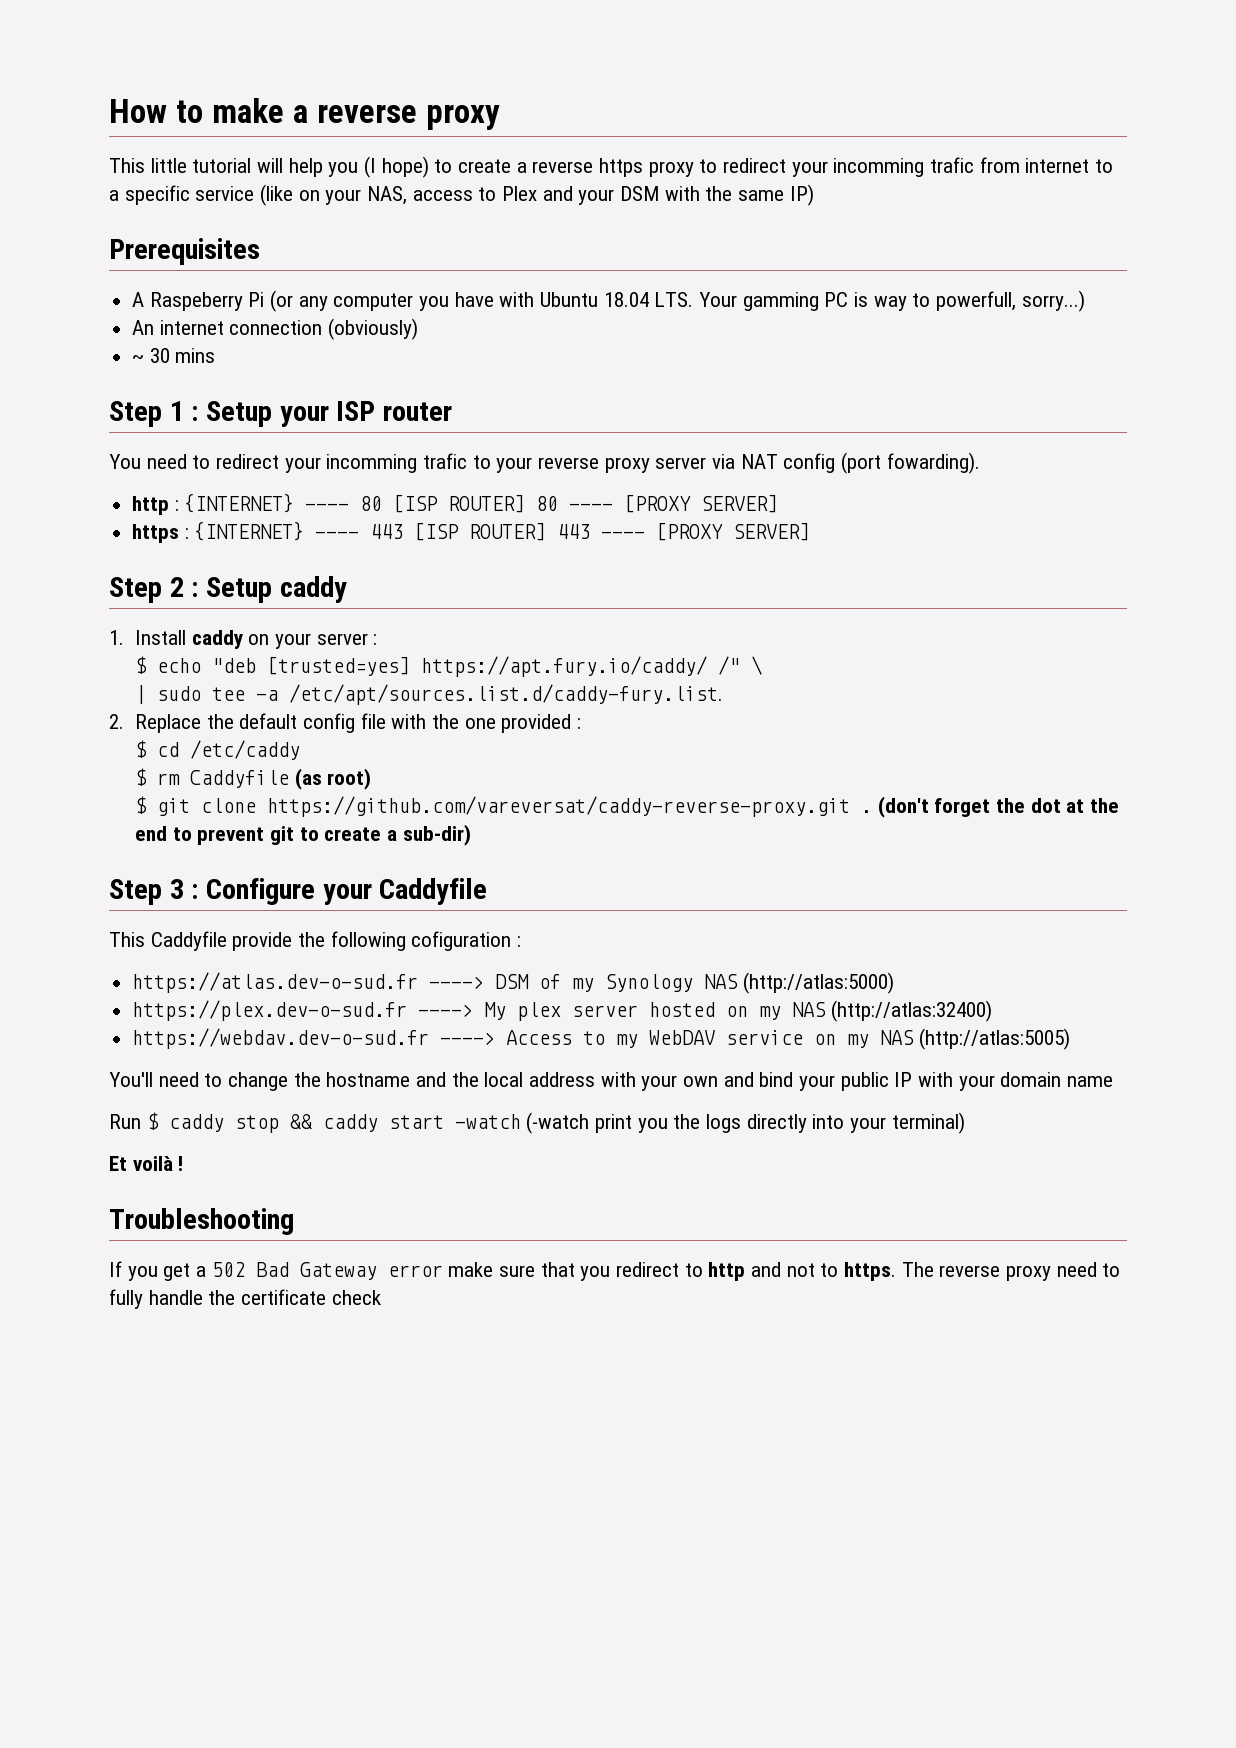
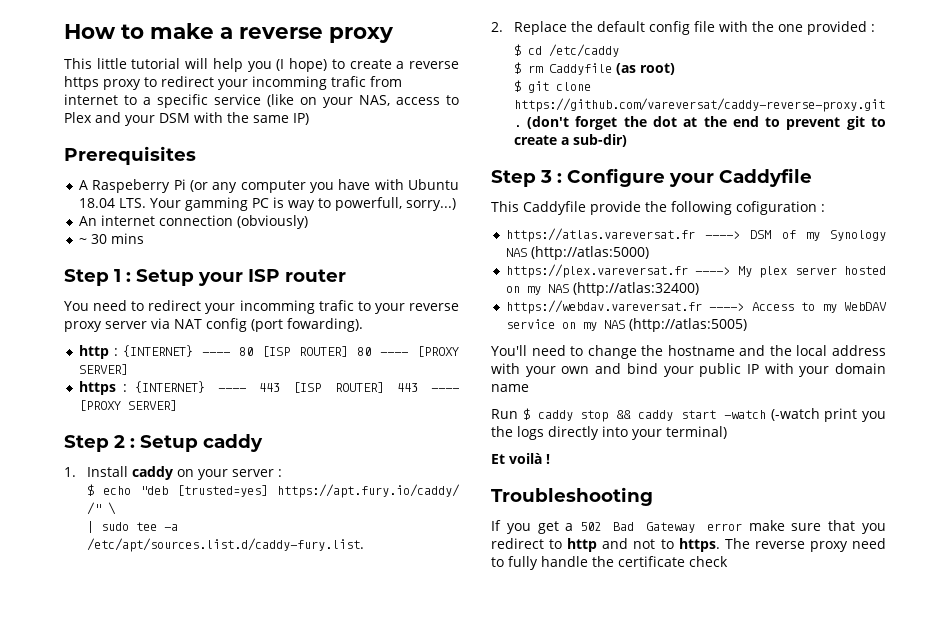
[132,972,419,993] https://atlas.dev-o-sud.fr -> [505,228,695,242] https://atlas.vareversat.fr
[132,1000,408,1021] https://plex.dev-o-sud.fr -> [505,264,688,278] https://plex.vareversat.fr
[132,1028,430,1049] https://webdav.dev-o-sud.fr -> [505,300,702,314] https://webdav.vareversat.fr

